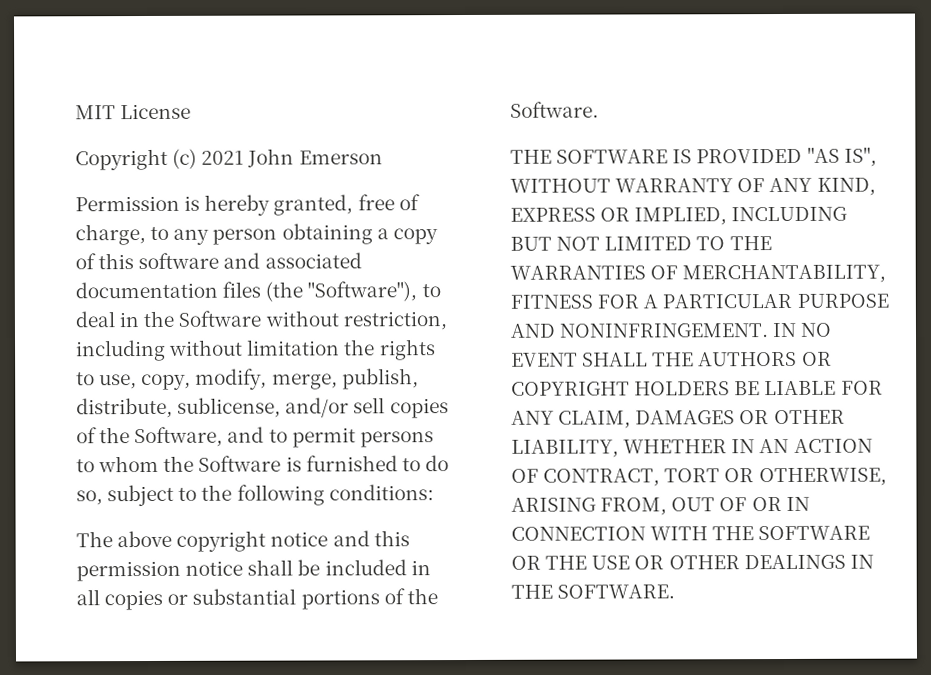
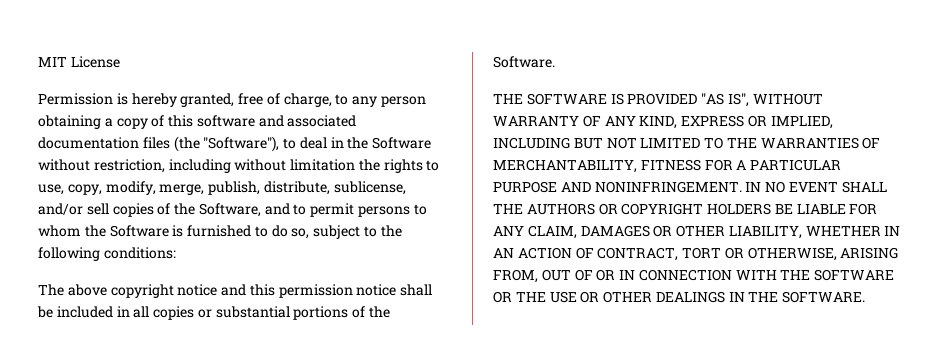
[75,148,383,171] // Copyright (c) 2021 John Emerson -> (120, 62) none

